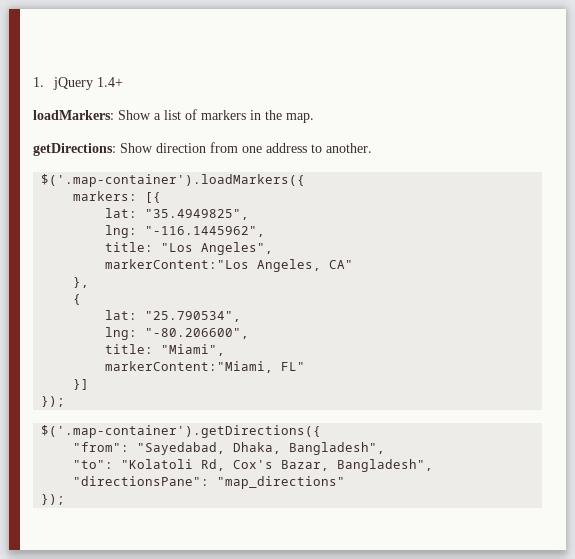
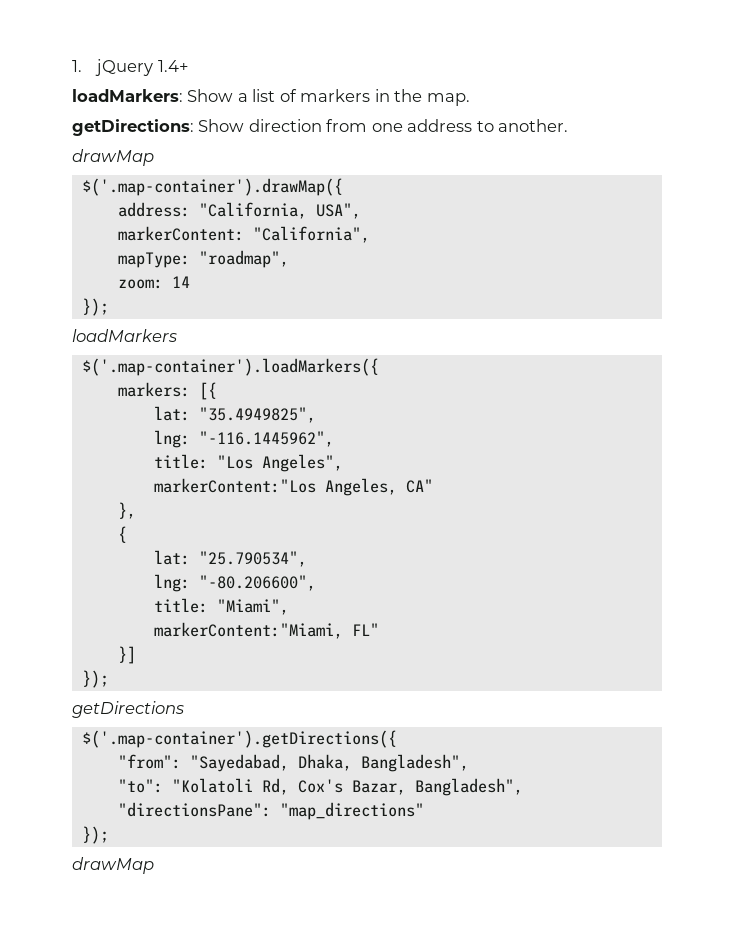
(372, 148) none -> [72,149,154,166] [81,178,343,196] [117,202,361,219] [117,226,370,243] [117,250,289,268] [117,276,190,289] [81,298,109,316] [72,329,177,342] // drawMap // $('.map-container').drawMap({ // address: "California, USA", // markerContent: "California", // mapType: "roadmap", // zoom: 14 // }); // loadMarkers
(66, 401) none -> [72,701,184,718] // getDirections
(66, 499) none -> [72,857,154,874] // drawMap

